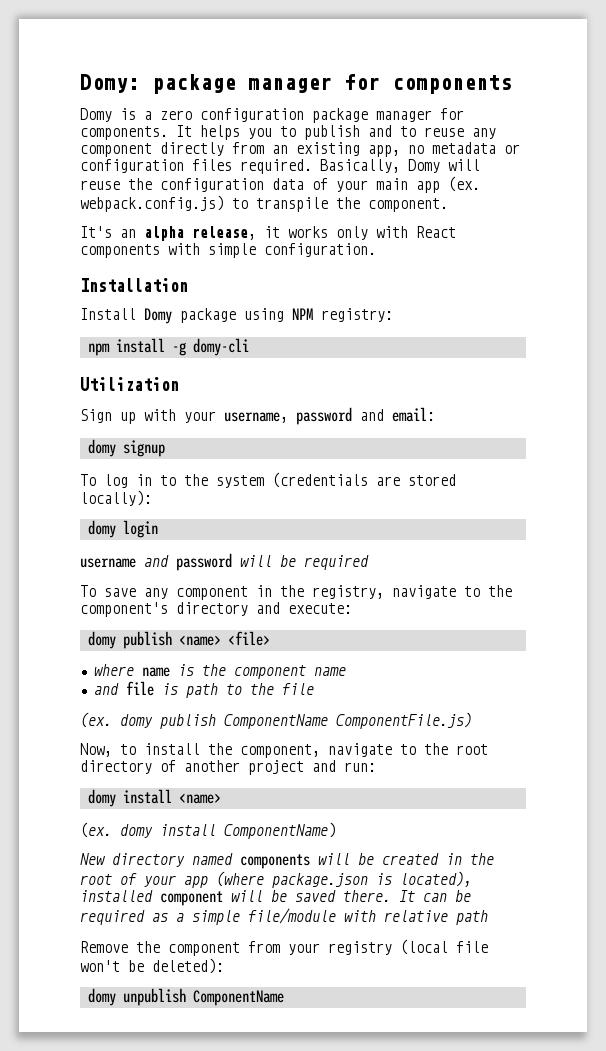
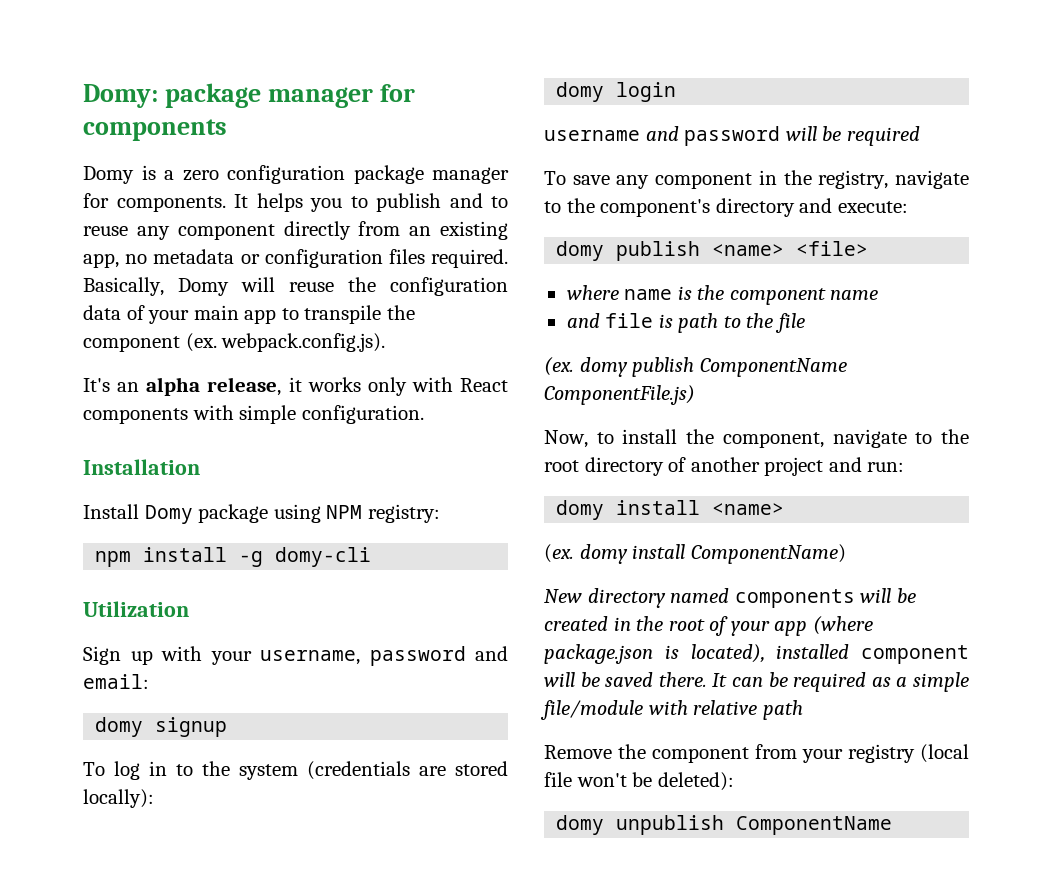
[448,176,480,192] [80,195,224,212] (ex. webpack.config.js) -> (277, 316) none
[368,198,448,212] component. -> [83,333,386,352] component (ex. webpack.config.js).

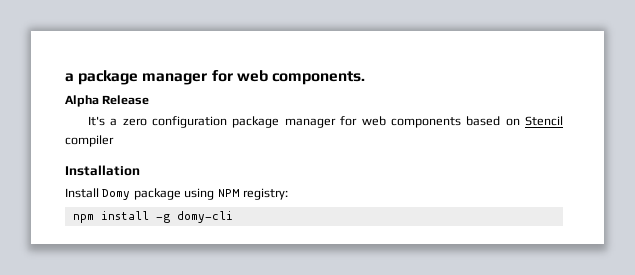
[83,83,416,108] [83,119,227,141] [83,165,156,184] Domy: package manager for components // Domy is -> [65,70,365,85] [65,95,150,107] [88,116,106,126] a package manager for web components. // Alpha Release // It's
[116,193,508,212] [83,221,508,240] [83,249,508,268] [83,277,508,296] [83,305,415,324] [83,333,386,352] [83,377,508,396] [83,405,424,424] components. It helps you to publish and to reuse any component directly from an existing app, no metadata or configuration files required. Basically, Domy will reuse the configuration data of your main app to transpile the component (ex. webpack.config.js). // It's an alpha release, it works only with React components with simple configuration. -> [361,116,564,128] [65,135,114,147] web components based on Stencil compiler
[83,601,189,617] [83,646,508,666] [83,674,149,689] [95,717,228,737] [83,761,508,780] [83,789,154,808] [556,82,677,102] [544,126,920,146] [544,170,969,189] [544,198,908,217] [556,241,869,261] [566,285,879,305] [566,313,805,333] [544,357,847,377] [544,385,695,405] [544,429,969,448] [544,457,905,476] [556,500,785,520] [544,544,846,564] [544,588,916,608] [544,616,873,636] [544,644,969,664] [544,672,969,692] [540,700,803,720] [544,744,969,763] [544,772,734,791] [556,815,893,835] // Utilization // Sign up with your username, password and email: // domy signup // To log in to the system (credentials are stored locally): // domy login // username and password will be required // To save any component in the registry, navigate to the component's directory and execute: // domy publish <name> <file> // where name is the component name // and file is path to the file // (ex. domy publish ComponentName ComponentFile.js) // Now, to install the component, navigate to the root directory of another project and run: // domy install <name> // (ex. domy install ComponentName) // New directory named components will be created in the root of your app (where package.json is located), installed component will be saved there. It can be required as a simple file/module with relative path // Remove the component from your registry (local file won't be deleted): // domy unpublish ComponentName -> (233, 217) none

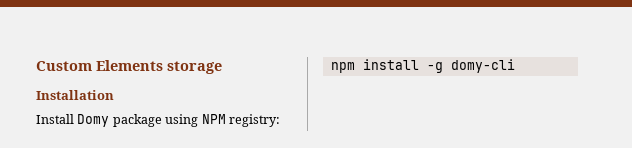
[65,70,365,85] [65,95,150,107] [88,116,564,128] [65,135,114,147] a package manager for web components. // Alpha Release // It's a zero configuration package manager for web components based on Stencil compiler -> [36,60,222,74] Custom Elements storage

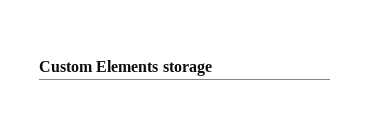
[36,90,114,100] [36,114,280,127] [330,59,515,73] // Installation // Install Domy package using NPM registry: // npm install -g domy-cli -> (212, 69) none

